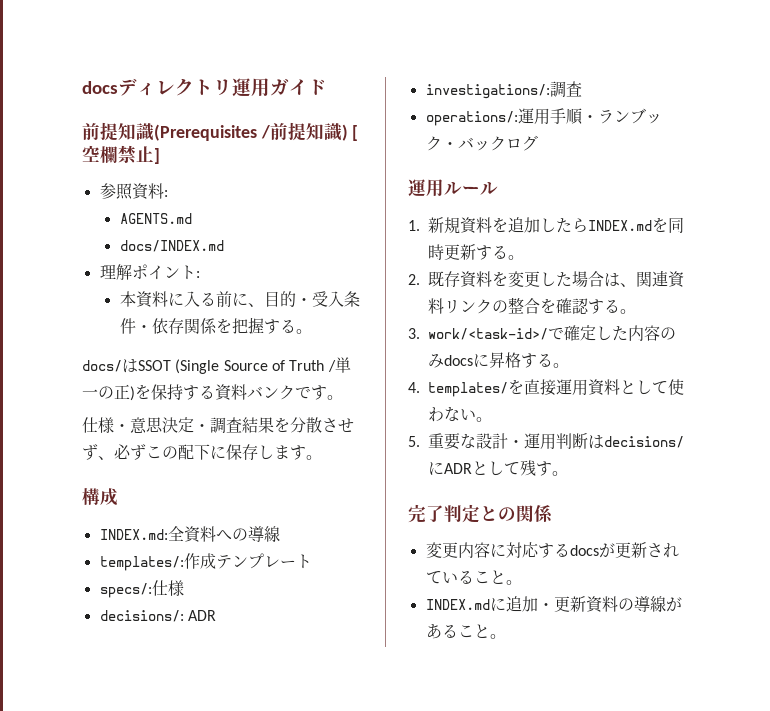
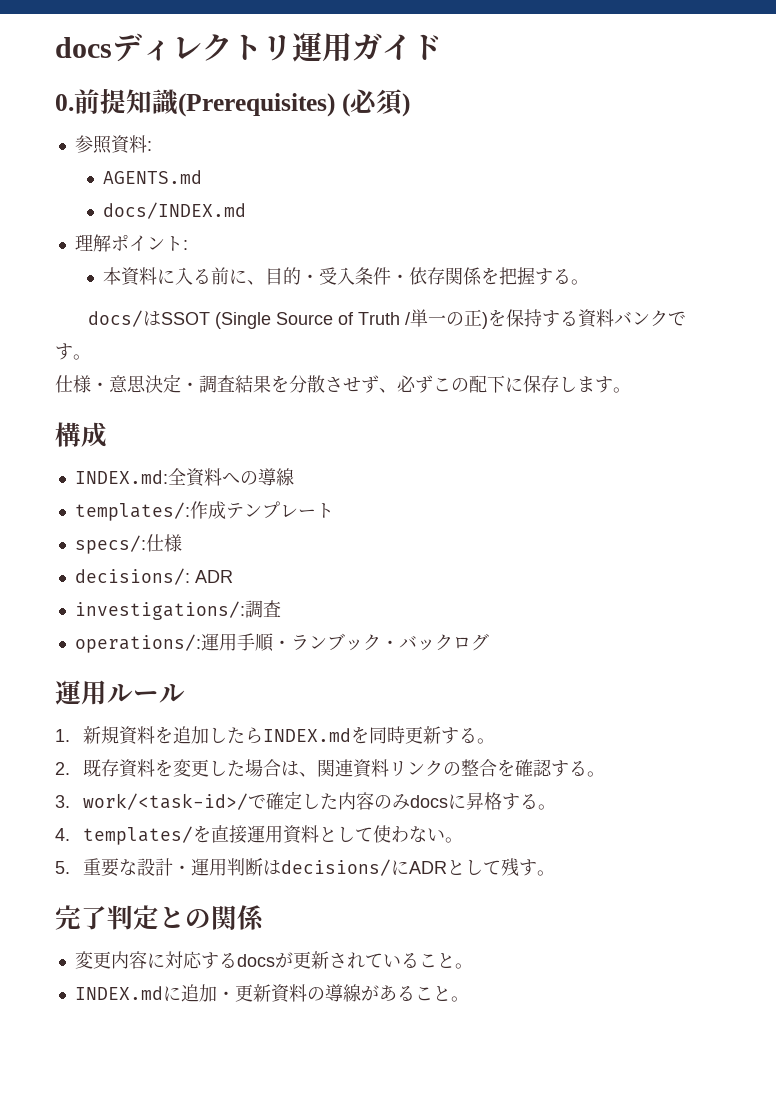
[82,122,359,141] [82,145,160,164] 前提知識(Prerequisites /前提知識) [空欄禁止] -> [55,88,410,117] 0.前提知識(Prerequisites) (必須)

